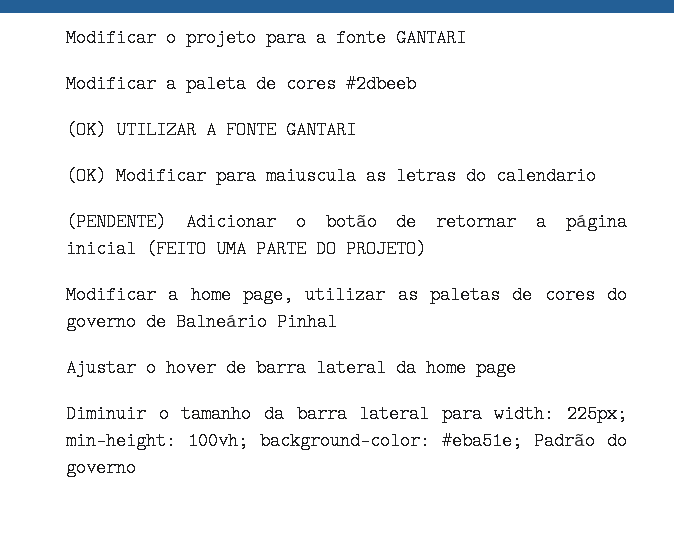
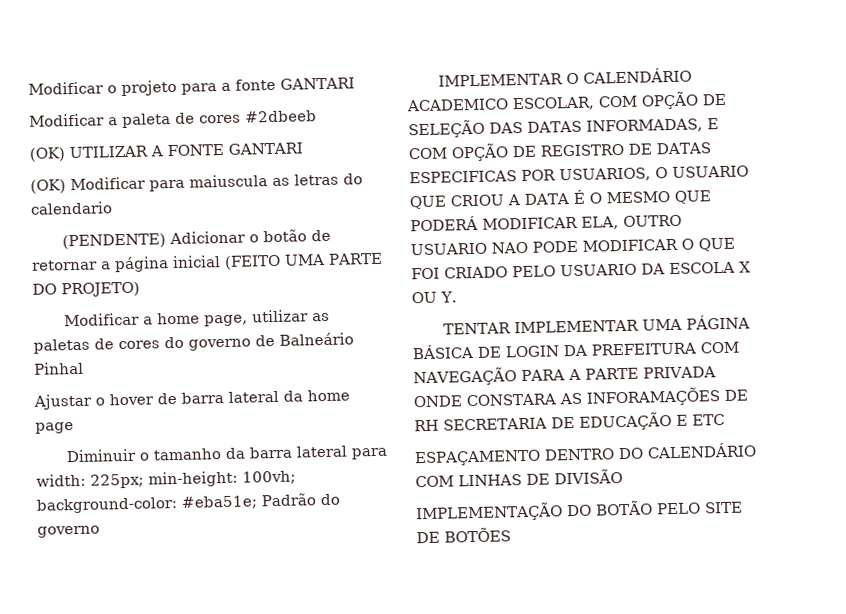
(136, 468) none -> [437,67,692,87] [406,91,727,112] [408,118,719,139] [408,142,711,162] [409,165,749,184] [409,189,711,210] [410,214,682,232] [410,237,735,256] [411,261,751,280] [411,291,457,304] [442,314,750,335] [412,341,739,360] [413,366,716,387] [413,387,748,408] [414,412,725,432] [414,442,757,467] [415,469,623,488] [415,500,743,523] [416,527,511,544] // IMPLEMENTAR O CALENDÁRIO ACADEMICO ESCOLAR, COM OPÇÃO DE SELEÇÃO DAS DATAS INFORMADAS, E COM OPÇÃO DE REGISTRO DE DATAS ESPECIFICAS POR USUARIOS, O USUARIO QUE CRIOU A DATA É O MESMO QUE PODERÁ MODIFICAR ELA, OUTRO USUARIO NAO PODE MODIFICAR O QUE FOI CRIADO PELO USUARIO DA ESCOLA X OU Y. // TENTAR IMPLEMENTAR UMA PÁGINA BÁSICA DE LOGIN DA PREFEITURA COM NAVEGAÇÃO PARA A PARTE PRIVADA ONDE CONSTARA AS INFORAMAÇÕES DE RH SECRETARIA DE EDUCAÇÃO E ETC // ESPAÇAMENTO DENTRO DO CALENDÁRIO COM LINHAS DE DIVISÃO // IMPLEMENTAÇÃO DO BOTÃO PELO SITE DE BOTÕES

